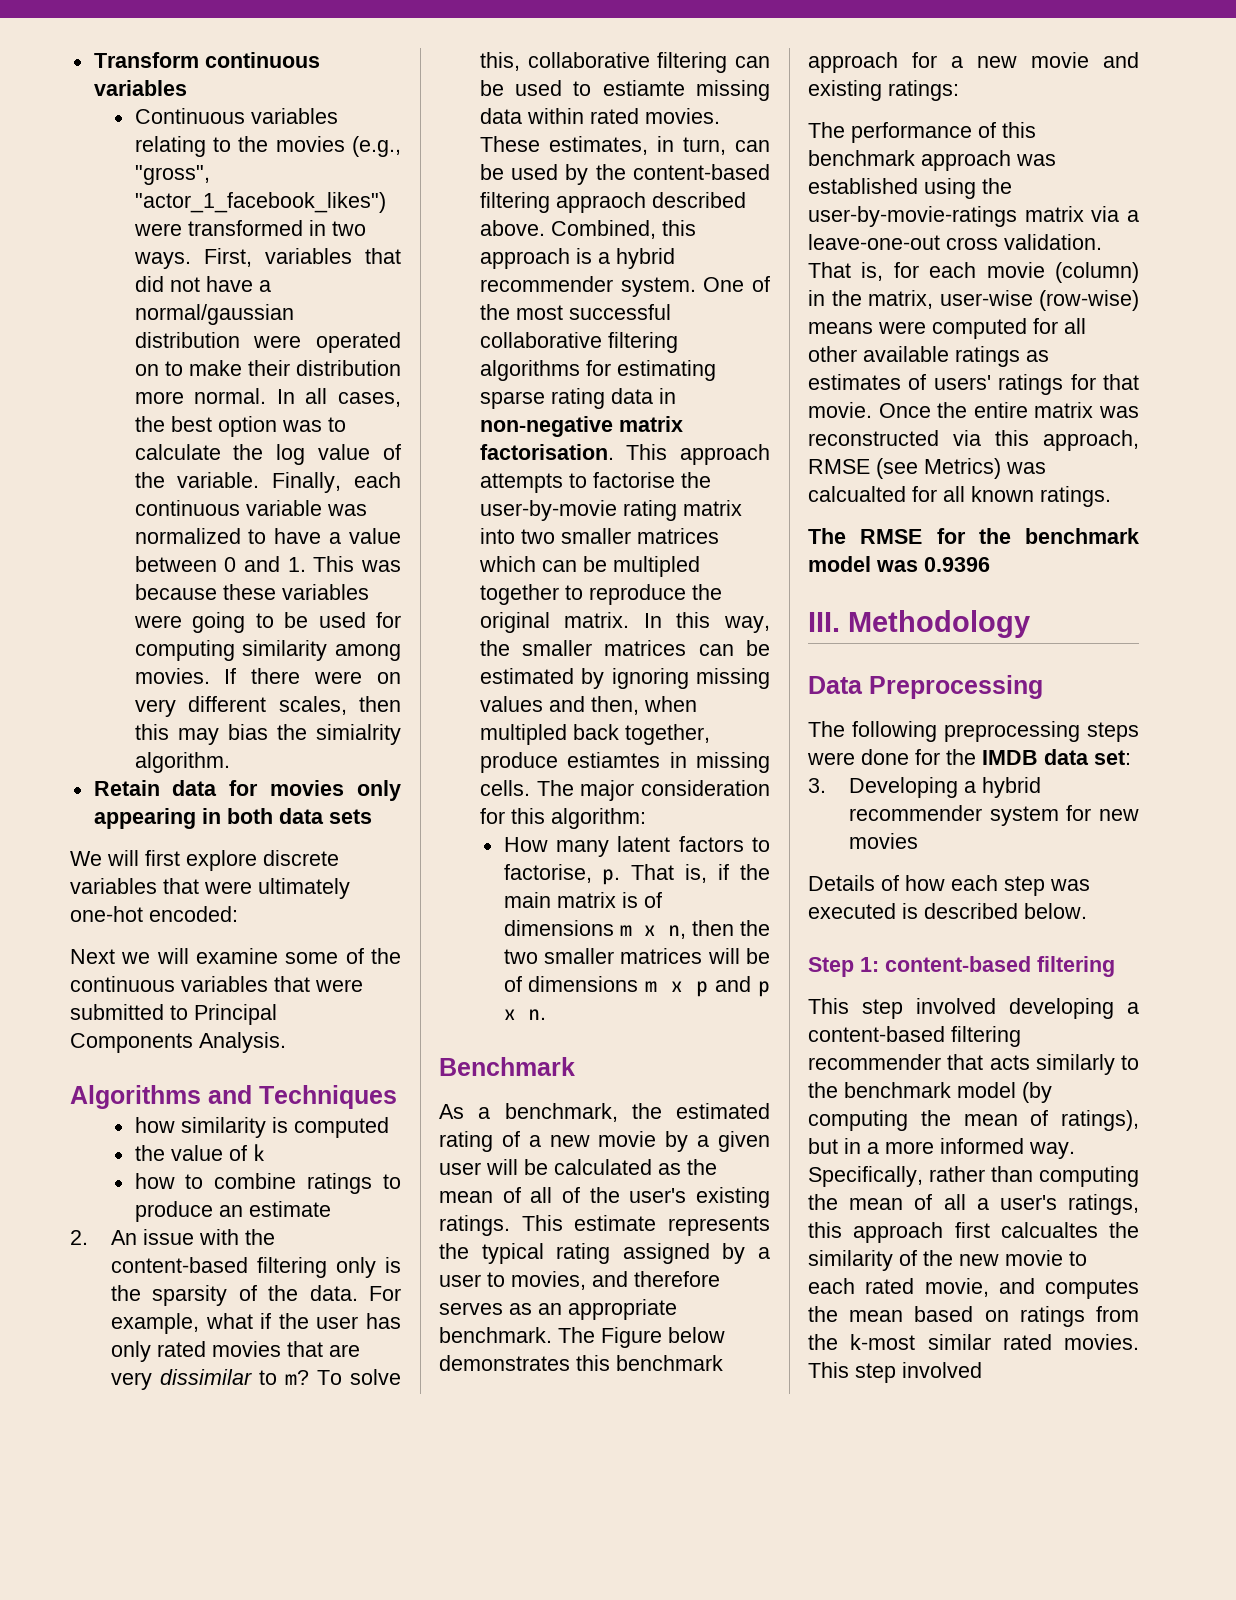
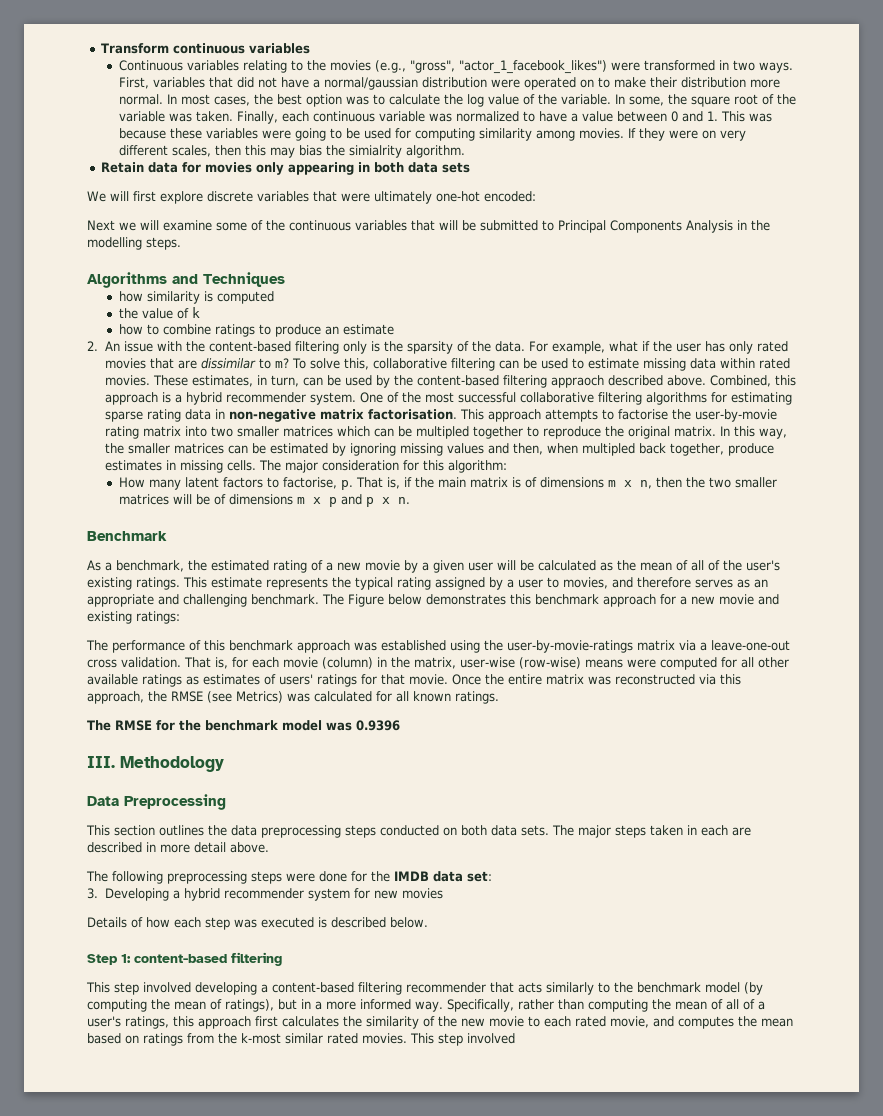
[305,388,328,404] all -> [180,94,210,105] most
(260, 480) none -> [614,94,796,107] [118,111,233,122] In some, the square root of the variable was taken.
[251,668,301,684] there -> [638,128,665,141] they
[315,979,363,992] were -> [439,220,476,231] will be
[199,1032,286,1053] Analysis. -> [686,220,770,233] [87,237,181,250] Analysis in the modelling steps.
[110,1372,152,1390] very -> (197, 364) none
[602,80,685,96] estiamte -> [588,358,640,369] estimate
[567,752,661,768] estiamtes -> [104,460,162,471] estimates
(677, 1309) none -> [158,594,247,607] and challenging
(1139, 440) none -> [148,691,167,702] the
[808,486,906,502] calcualted -> [314,691,372,702] calculated
(1043, 687) none -> [86,825,751,838] [87,842,269,853] // This section outlines the data preprocessing steps conducted on both data sets. The major steps taken in each are described in more detail above.
(966, 1202) none -> [742,999,755,1010] of
[1000,1222,1098,1238] calcualtes -> [282,1016,339,1027] calculates

